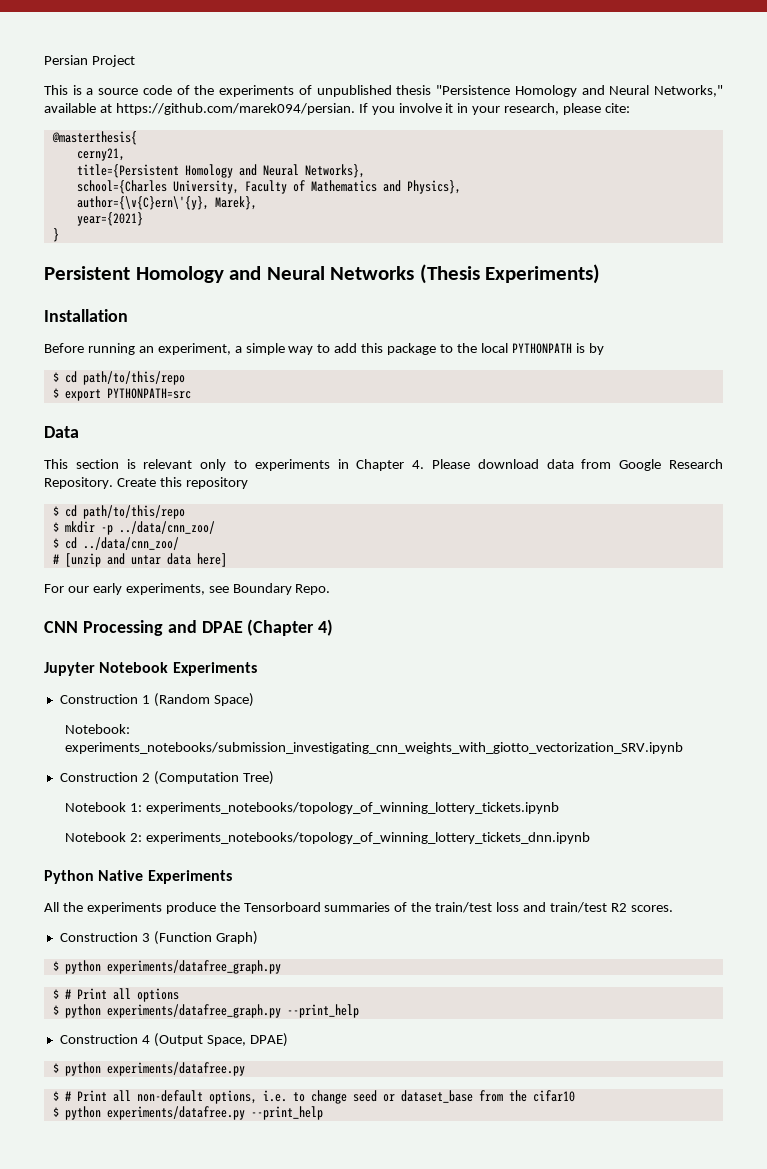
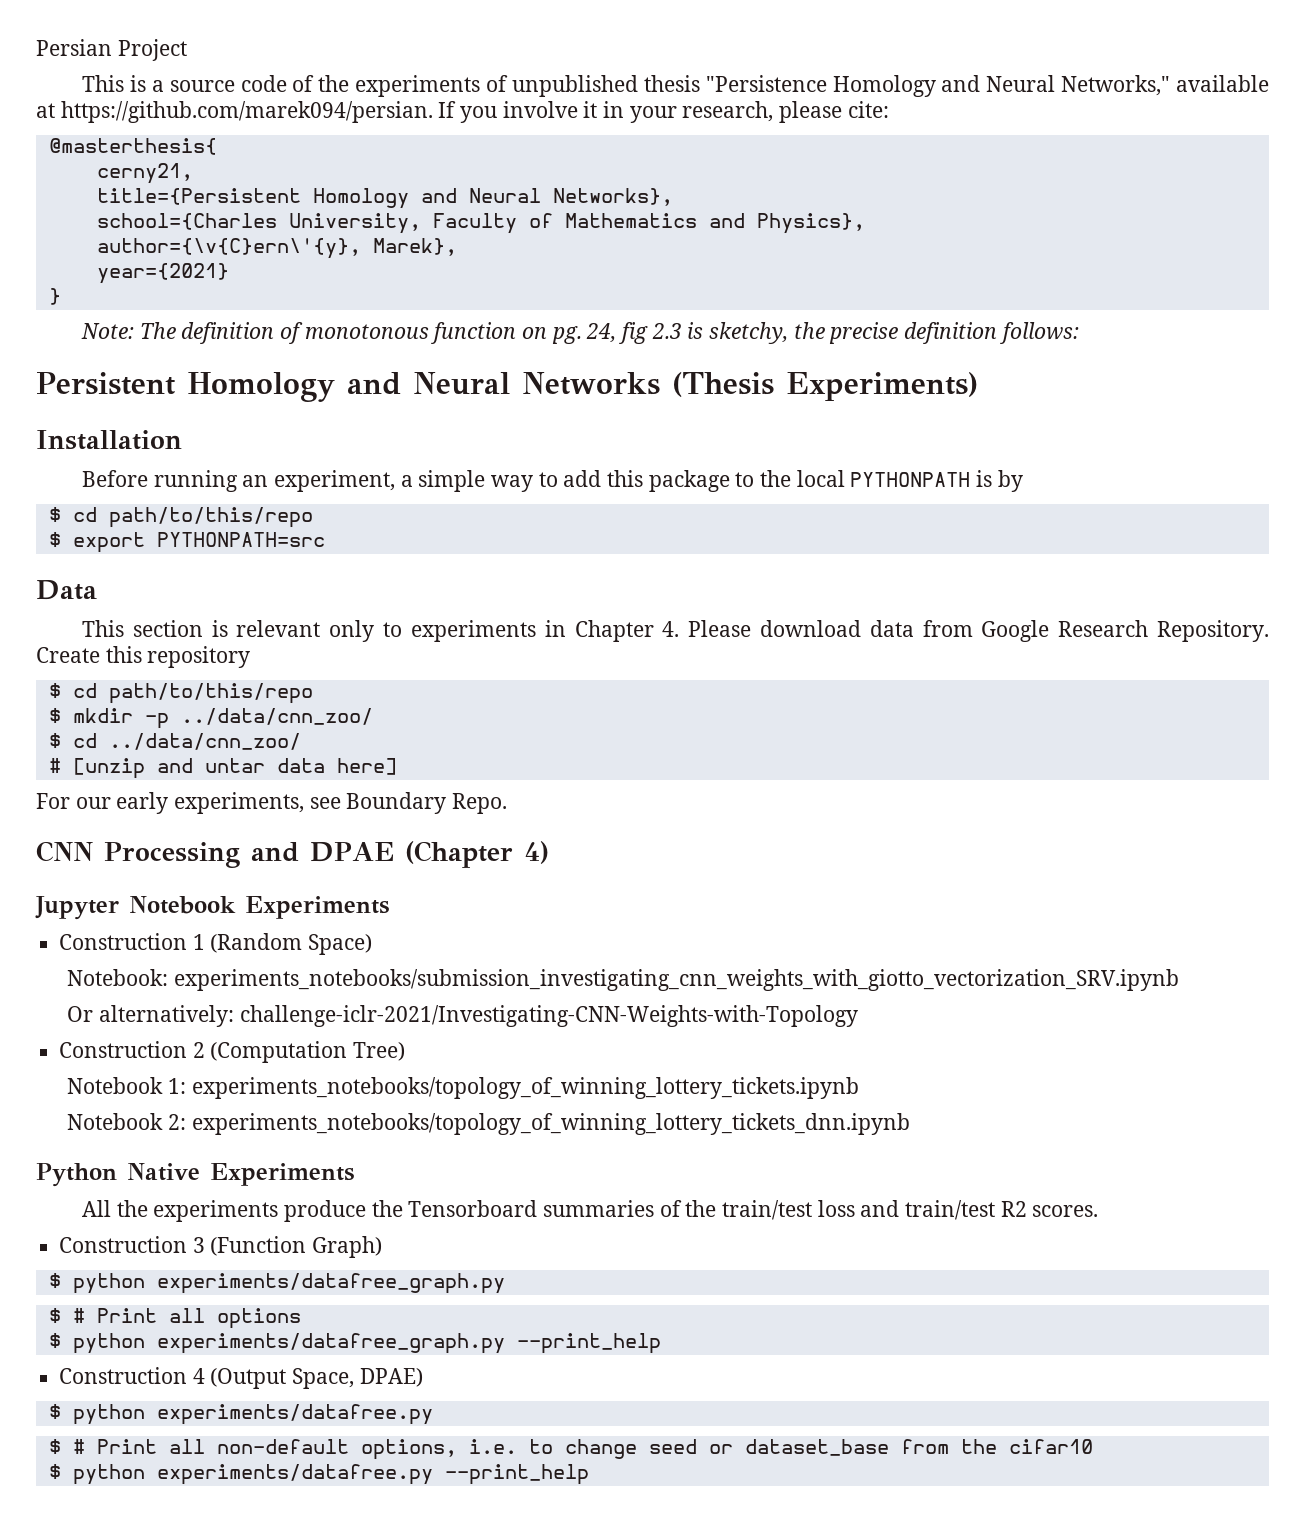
(59, 235) none -> [81,322,1079,344] // Note: The definition of monotonous function on pg. 24, fig 2.3 is sketchy, the precise definition follows:
(684, 748) none -> [67,1005,858,1027] // Or alternatively: challenge-iclr-2021/Investigating-CNN-Weights-with-Topology

